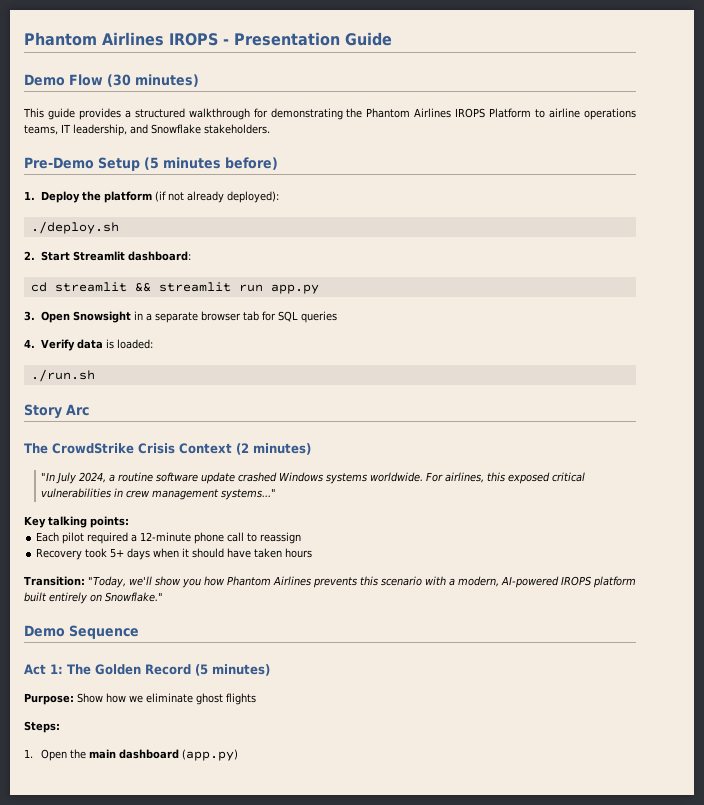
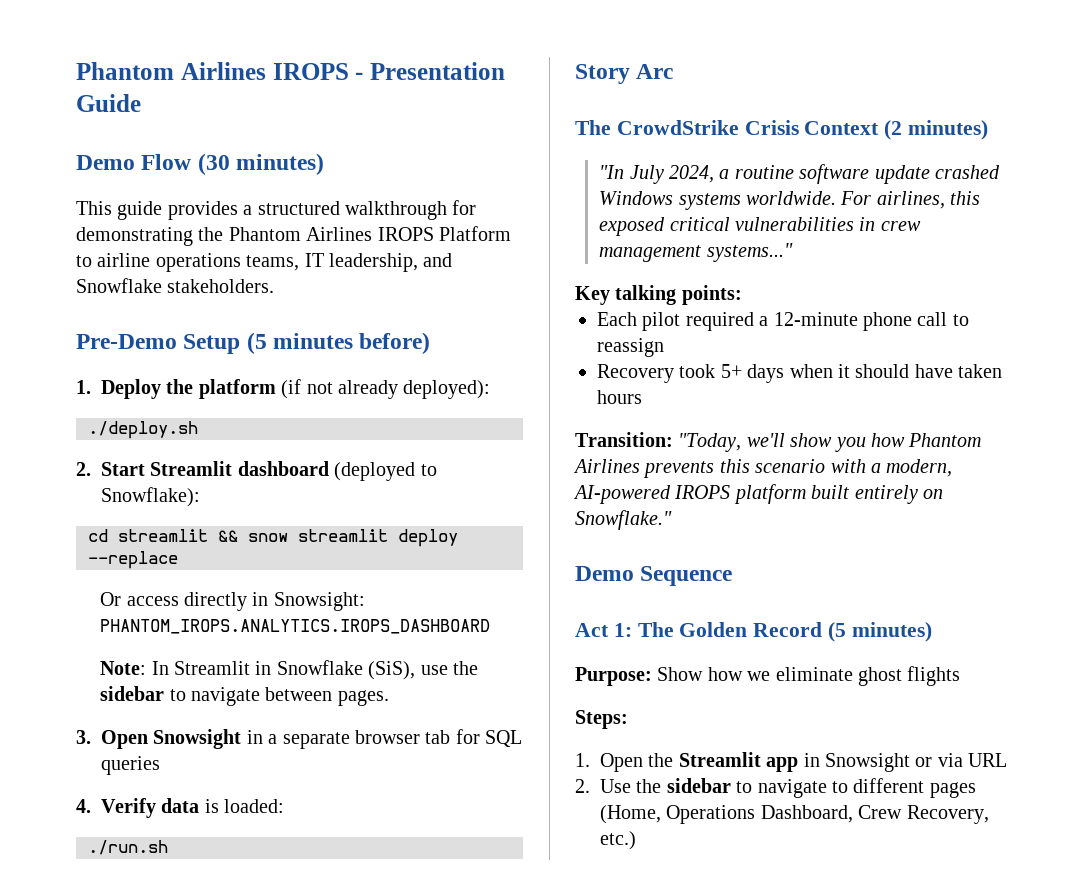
[128,251,192,261] dashboard: -> [237,461,437,481] [101,487,200,507] dashboard (deployed to Snowflake):
[158,282,319,294] streamlit run app.py -> [248,529,458,547] [88,551,178,569] [100,592,365,611] [100,619,491,634] [100,660,478,680] [100,686,389,706] snow streamlit deploy --replace // Or access directly in Snowsight: PHANTOM_IROPS.ANALYTICS.IROPS_DASHBOARD // Note: In Streamlit in Snowflake (SiS), use the sidebar to navigate between pages.
[89,749,239,761] main dashboard (app.py) -> [678,752,1008,772] [575,778,976,798] [600,805,989,824] [600,831,636,850] Streamlit app in Snowsight or via URL // 2. Use the sidebar to navigate to different pages (Home, Operations Dashboard, Crew Recovery, etc.)

